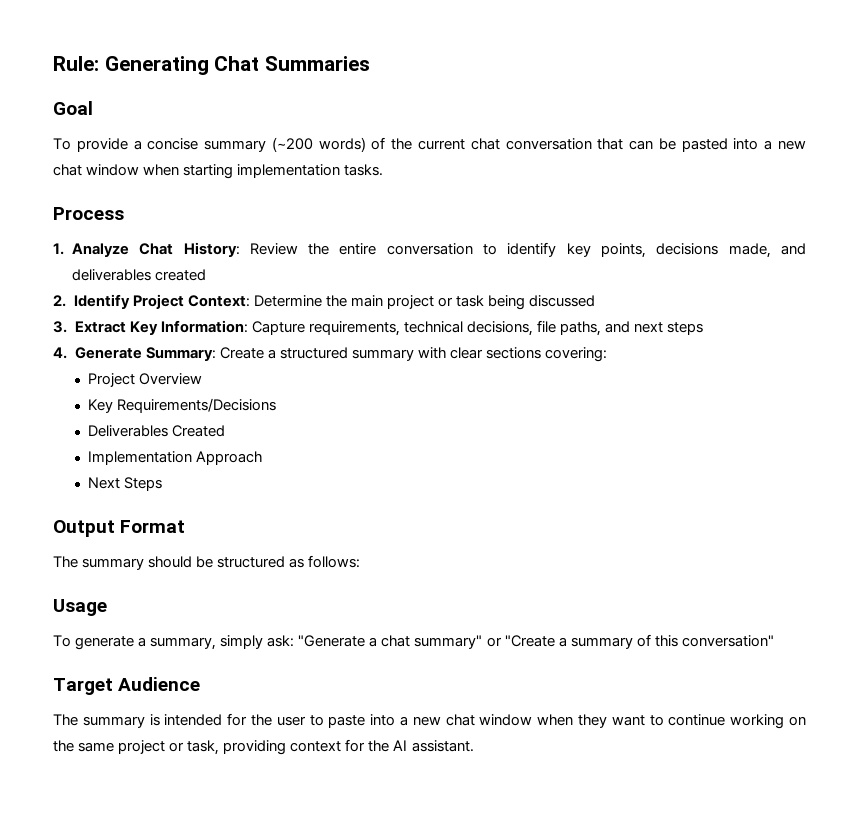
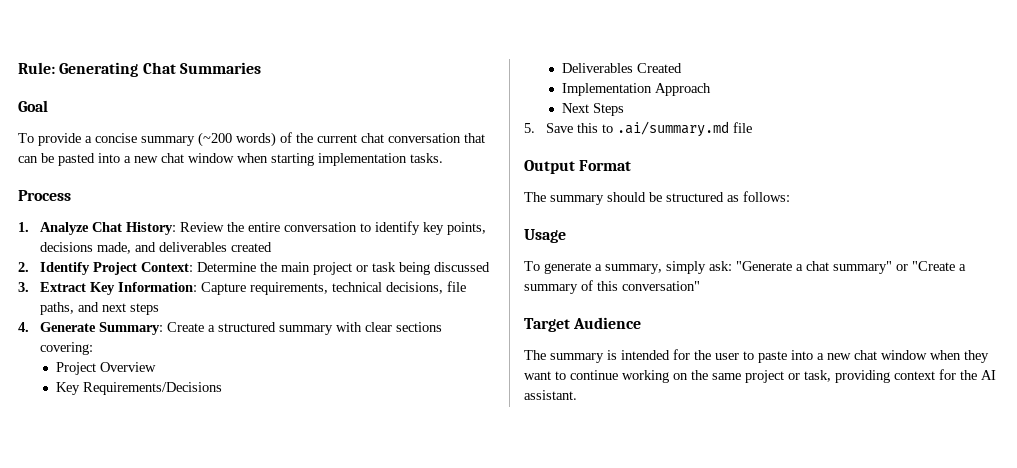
(163, 484) none -> [524,121,753,137] // 5. Save this to .ai/summary.md file

